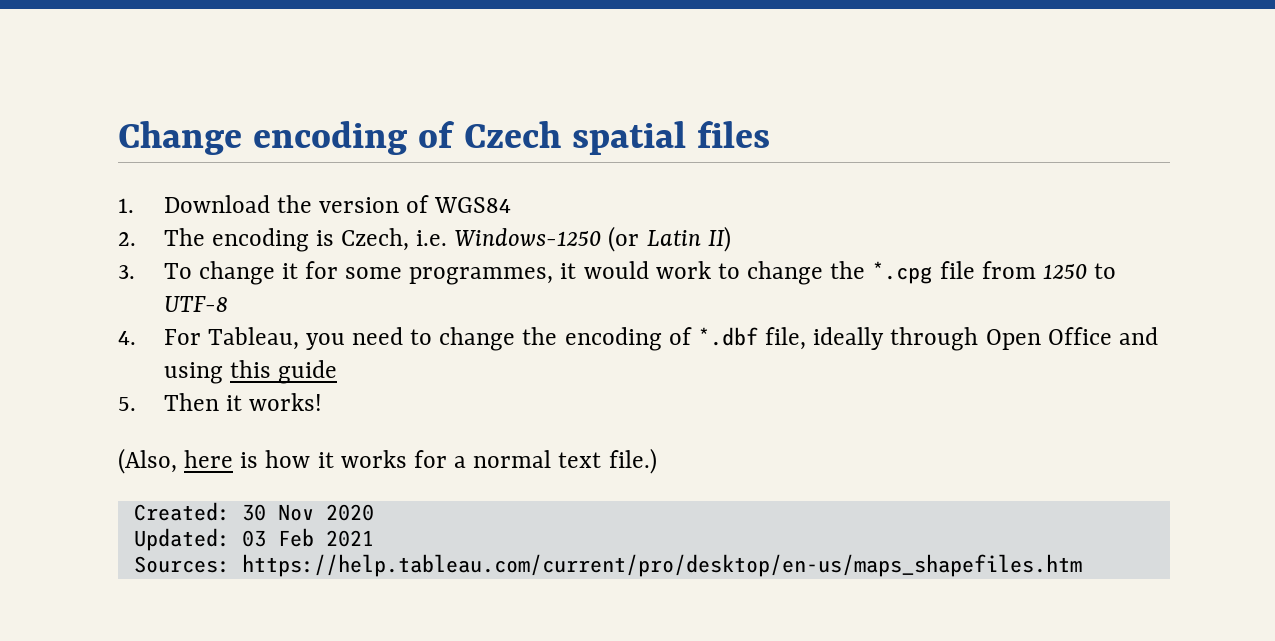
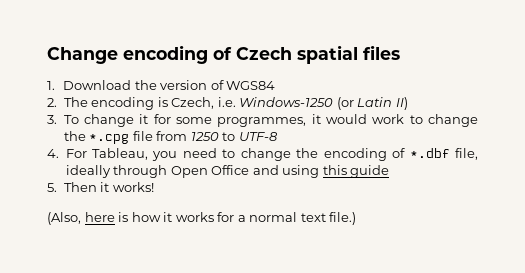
[133,502,374,521] [133,528,374,551] [133,554,1082,577] // Created: 30 Nov 2020 // Updated: 03 Feb 2021 // Sources: https://help.tableau.com/current/pro/desktop/en-us/maps_shapefiles.htm -> (357, 218) none

